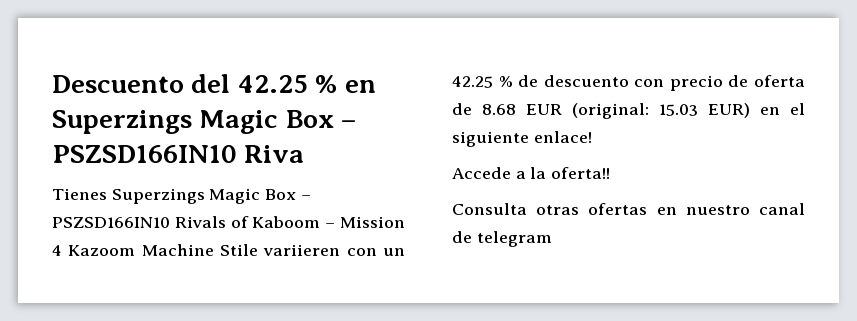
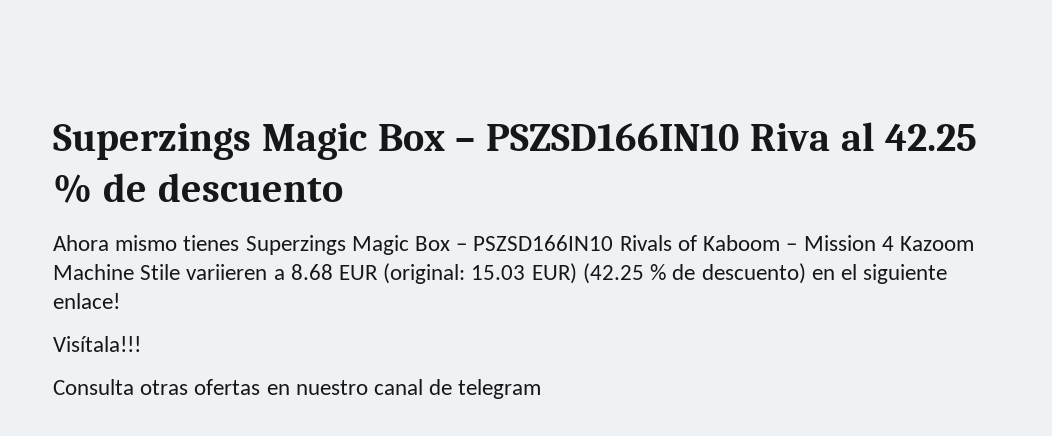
[52,74,376,93] Descuento del 42.25 % en -> (53, 141) none
[52,188,107,200] // Tienes -> [840,122,977,151] [53,173,343,203] [53,235,240,251] al 42.25 % de descuento // Ahora mismo tienes
[346,248,405,256] [452,75,805,91] [452,103,472,115] con un 42.25 % de descuento con precio de oferta de -> [273,269,285,280] a
(750, 110) none -> [582,263,806,284] (42.25 % de descuento)
[452,167,611,179] Accede a la oferta!! -> [53,336,141,352] Visítala!!!

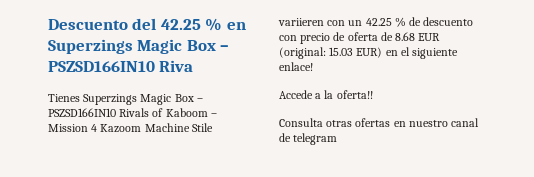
(53, 141) none -> [48,18,246,31] Descuento del 42.25 % en
[840,122,977,151] [53,173,343,203] [53,235,240,251] al 42.25 % de descuento // Ahora mismo tienes -> [48,94,80,102] // Tienes
[273,269,285,280] a -> [327,17,474,27] [279,32,393,44] con un 42.25 % de descuento con precio de oferta de
[582,263,806,284] (42.25 % de descuento) -> (383, 52) none
[53,336,141,352] Visítala!!! -> [279,90,373,99] Accede a la oferta!!

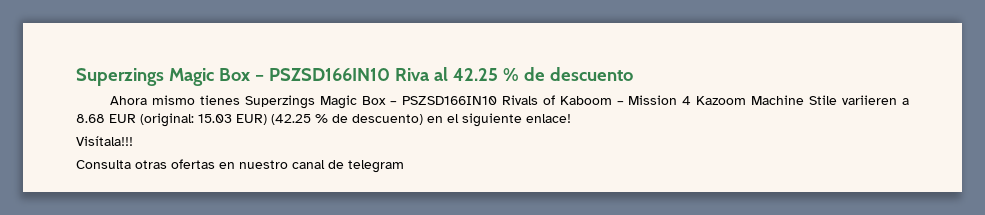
[48,18,246,31] Descuento del 42.25 % en -> (76, 77) none
[48,94,80,102] // Tienes -> [433,67,633,81] [110,95,241,105] al 42.25 % de descuento // Ahora mismo tienes
[327,17,474,27] [279,32,393,44] con un 42.25 % de descuento con precio de oferta de -> [902,98,910,105] a
(383, 52) none -> [271,114,423,125] (42.25 % de descuento)
[279,90,373,99] Accede a la oferta!! -> [76,136,133,146] Visítala!!!

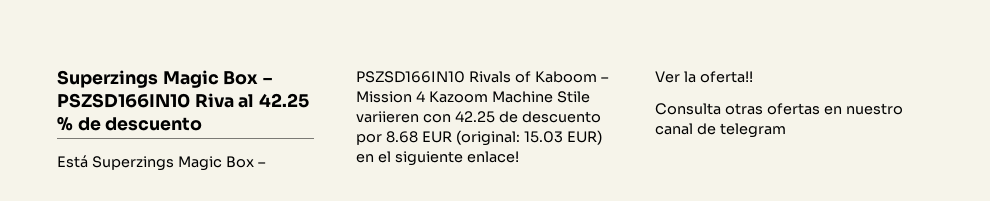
[110,95,241,105] Ahora mismo tienes -> [57,155,88,168] Está
[902,98,910,105] a -> [422,111,601,123] [356,134,382,145] con 42.25 de descuento por
[271,114,423,125] (42.25 % de descuento) -> (602, 137) none
[76,136,133,146] Visítala!!! -> [655,71,753,83] Ver la oferta!!

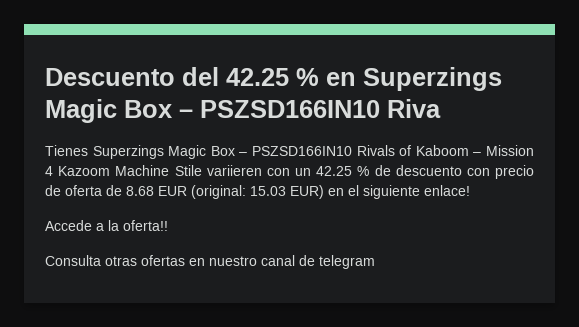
(57, 79) none -> [45,67,356,86] Descuento del 42.25 % en
[238,93,310,108] [57,116,203,131] [57,155,88,168] al 42.25 % de descuento // Está -> [45,145,88,156] // Tienes
[454,111,601,123] [356,134,382,145] 42.25 de descuento por -> [295,165,535,179] [45,185,122,196] un 42.25 % de descuento con precio de oferta de
[655,71,680,83] Ver -> [45,220,104,231] Accede a

